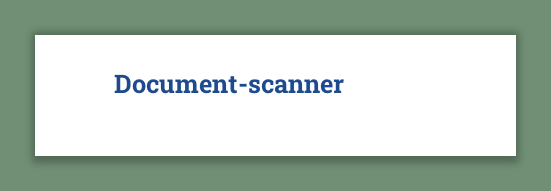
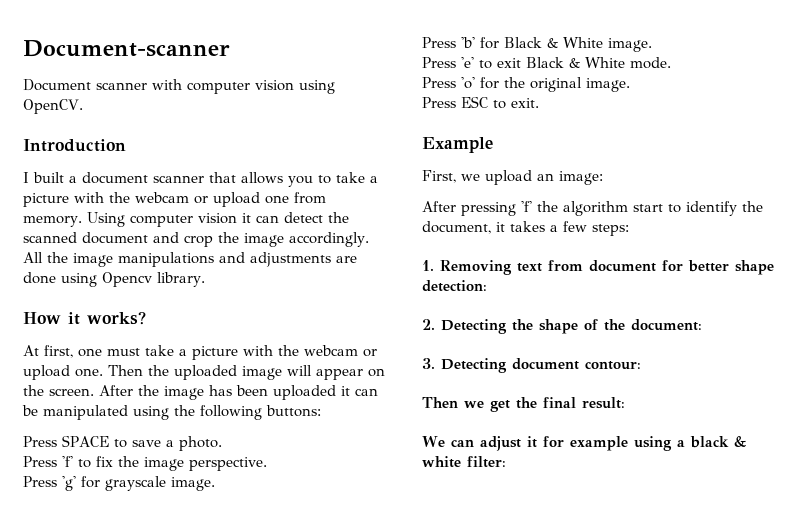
(344, 84) none -> [23,79,335,94] [23,99,83,114] [23,139,126,152] [23,172,378,187] [23,192,326,207] [23,212,349,227] [23,232,369,247] [23,252,357,267] [23,272,205,287] [23,311,146,325] [23,345,377,360] [23,365,385,380] [23,385,378,400] [22,405,321,420] [23,435,222,451] [23,456,267,471] [23,476,215,491] [422,37,652,52] [422,57,671,69] [422,77,630,92] [422,96,539,109] [422,137,493,153] [422,170,603,185] [422,201,763,216] [422,221,629,236] [422,260,774,275] [422,280,487,292] [422,319,702,334] [422,358,641,373] [422,397,625,412] [422,436,747,451] [422,456,506,468] // Document scanner with computer vision using OpenCV. // Introduction // I built a document scanner that allows you to take a picture with the webcam or upload one from memory. Using computer vision it can detect the scanned document and crop the image accordingly. All the image manipulations and adjustments are done using Opencv library. // How it works? // At first, one must take a picture with the webcam or upload one. Then the uploaded image will appear on the screen. After the image has been uploaded it can be manipulated using the following buttons: // Press SPACE to save a photo. // Press 'f' to fix the image perspective. // Press 'g' for grayscale image. // Press 'b' for Black & White image. // Press 'e' to exit Black & White mode. // Press 'o' for the original image. // Press ESC to exit. // Example // First, we upload an image: // After pressing 'f' the algorithm start to identify the document, it takes a few steps: // 1. Removing text from document for better shape detection: // 2. Detecting the shape of the document: // 3. Detecting document contour: // Then we get the final result: // We can adjust it for example using a black & white filter:

